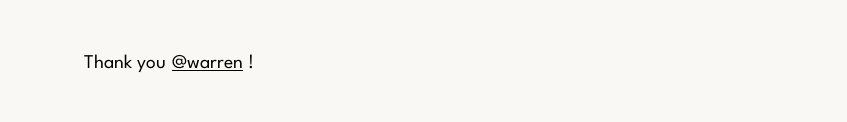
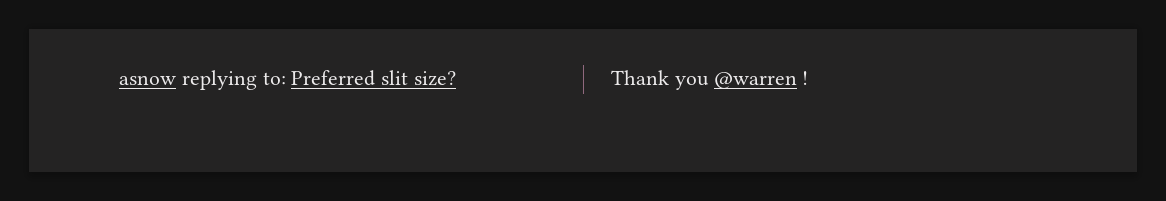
(84, 61) none -> [119,70,457,90] asnow replying to: Preferred slit size? //

